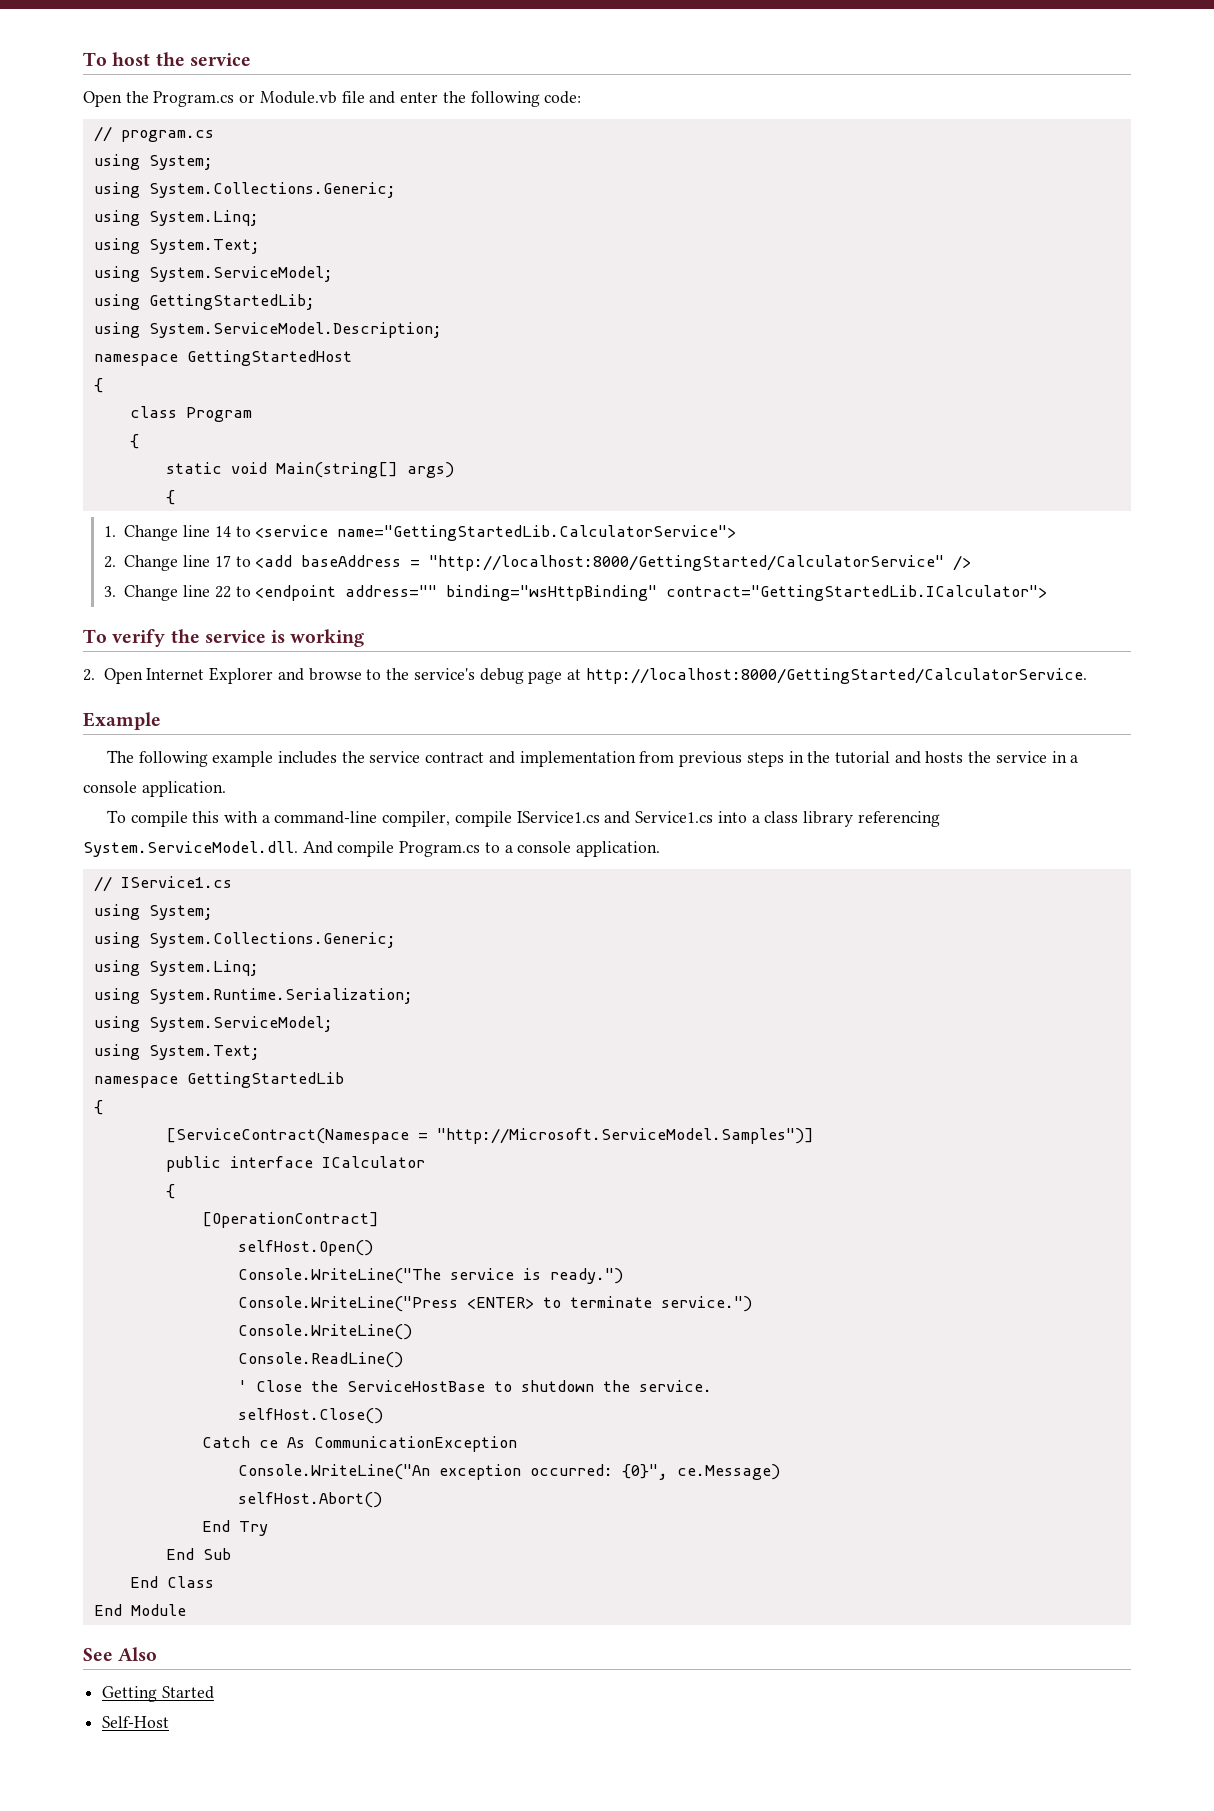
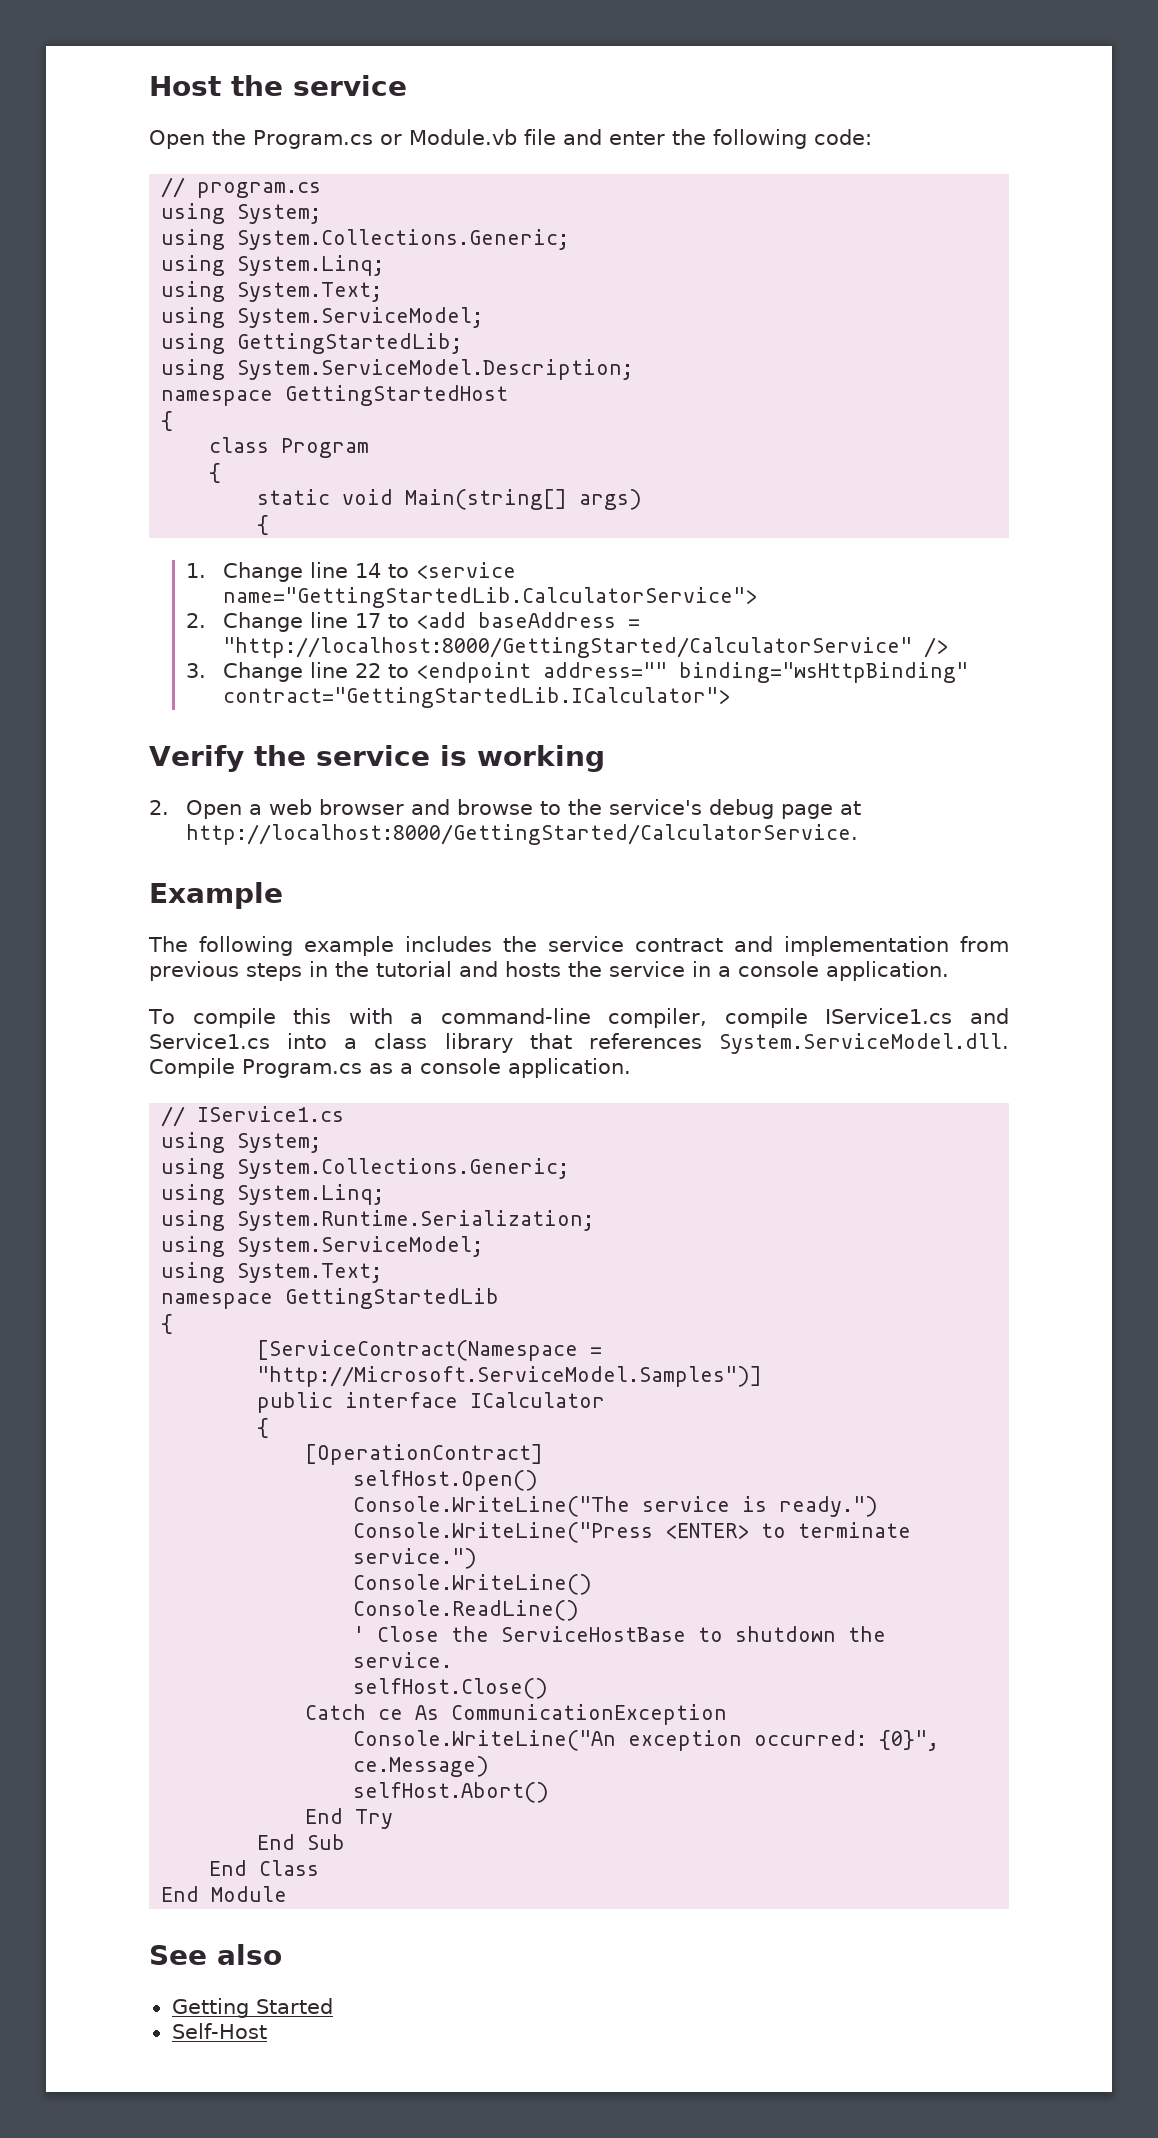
[83,52,151,66] To host -> [149,76,221,96] Host
[83,629,166,647] To verify -> [149,745,244,772] Verify
[146,667,274,684] Internet Explorer -> [248,799,404,815] a web browser
[857,811,940,827] [83,841,500,857] referencing System.ServiceModel.dll. And compile Program.cs to -> [529,1033,1009,1054] [149,1058,393,1078] that references System.ServiceModel.dll. Compile Program.cs as
[118,1647,158,1661] Also -> [217,1944,282,1965] also

